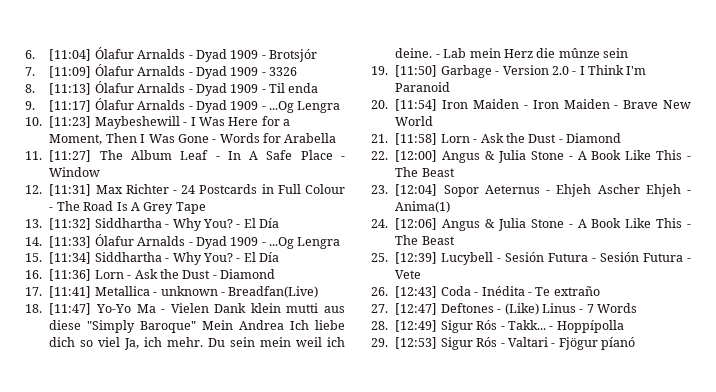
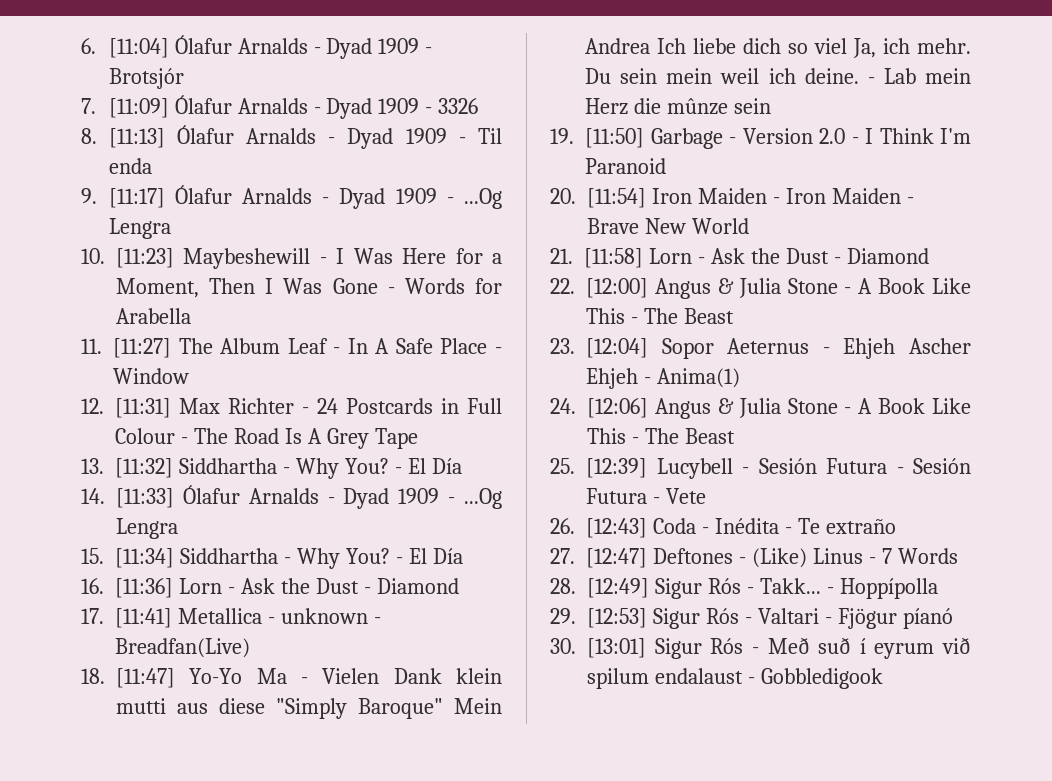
(636, 343) none -> [550,637,971,659] [587,668,883,689] // 30. [13:01] Sigur Rós - Með suð í eyrum við spilum endalaust - Gobbledigook

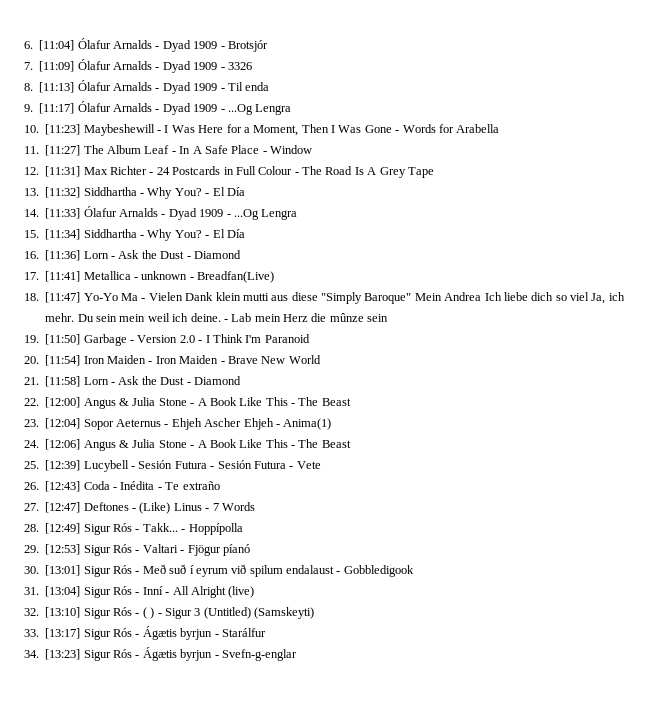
(883, 678) none -> [24,586,255,598] [24,607,314,619] [24,626,266,640] [24,647,297,661] // 31. [13:04] Sigur Rós - Inní - All Alright (live) // 32. [13:10] Sigur Rós - ( ) - Sigur 3 (Untitled) (Samskeyti) // 33. [13:17] Sigur Rós - Ágætis byrjun - Starálfur // 34. [13:23] Sigur Rós - Ágætis byrjun - Svefn-g-englar

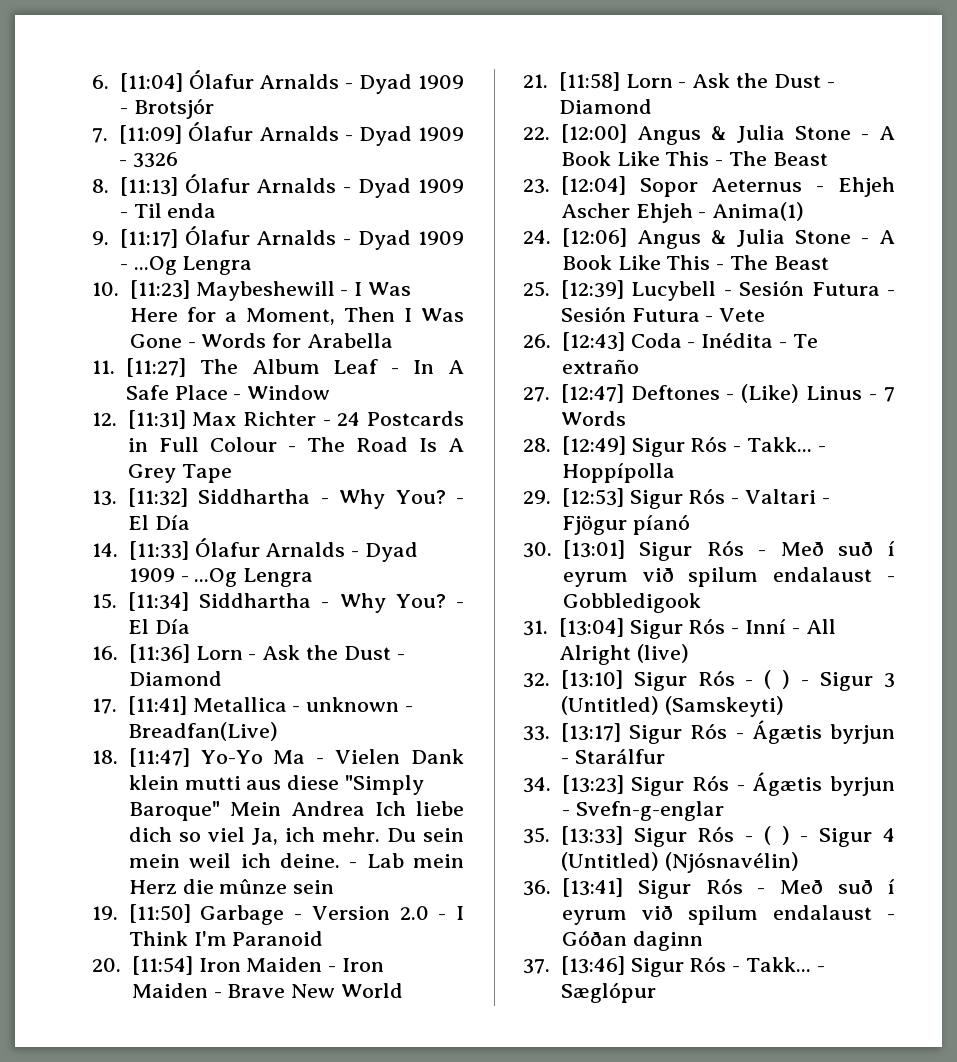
(297, 655) none -> [523,826,895,847] [560,852,799,873] [523,878,895,899] [561,905,895,925] [561,930,703,951] [523,956,825,977] [560,982,656,1003] // 35. [13:33] Sigur Rós - ( ) - Sigur 4 (Untitled) (Njósnavélin) // 36. [13:41] Sigur Rós - Með suð í eyrum við spilum endalaust - Góðan daginn // 37. [13:46] Sigur Rós - Takk... - Sæglópur

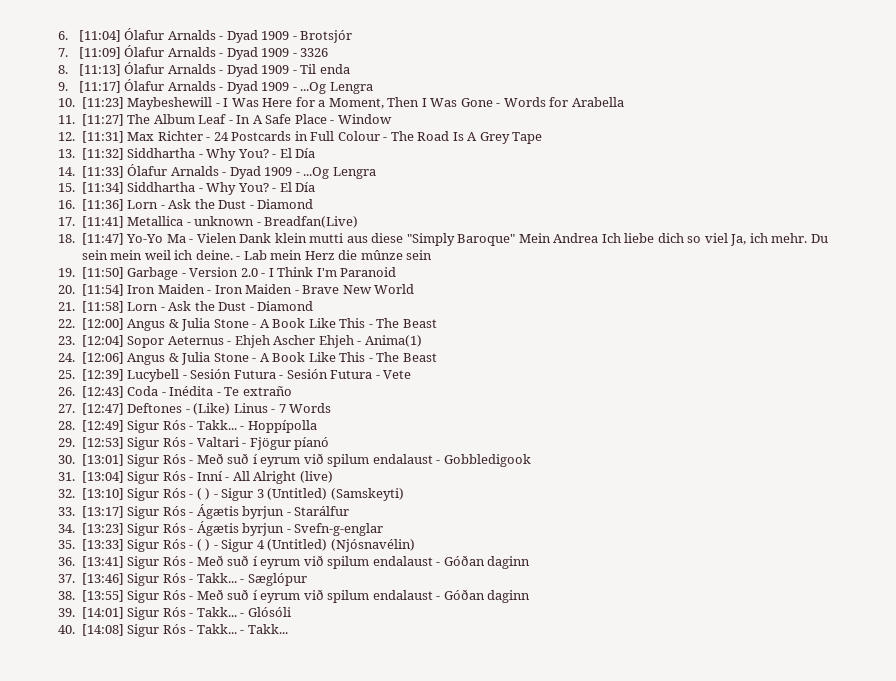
(656, 992) none -> [58,589,531,603] [58,607,291,620] [58,624,288,637] // 38. [13:55] Sigur Rós - Með suð í eyrum við spilum endalaust - Góðan daginn // 39. [14:01] Sigur Rós - Takk... - Glósóli // 40. [14:08] Sigur Rós - Takk... - Takk...

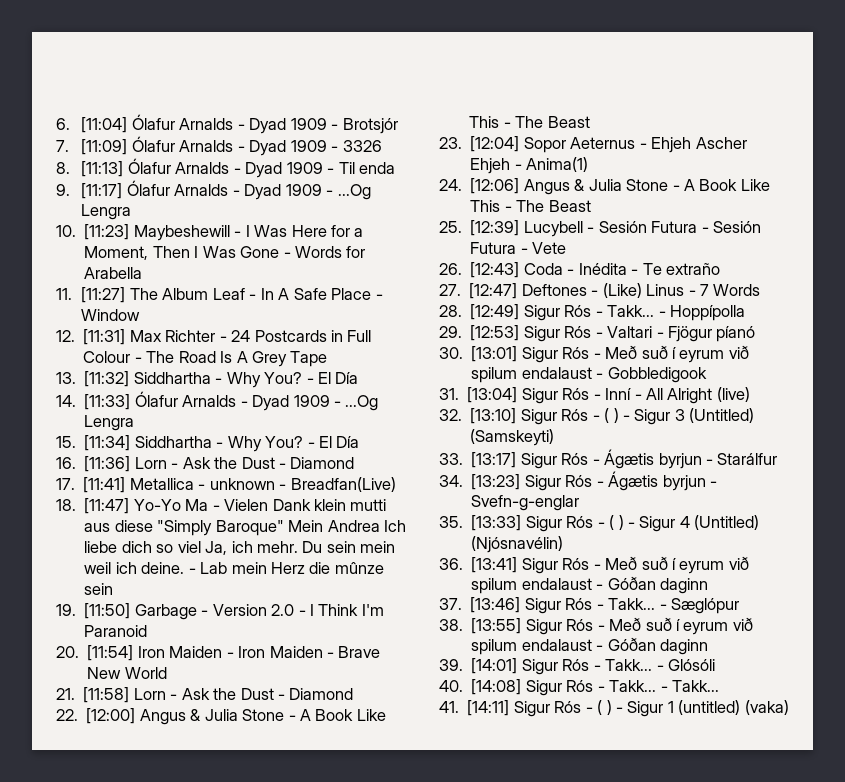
(288, 629) none -> [439,700,789,717] // 41. [14:11] Sigur Rós - ( ) - Sigur 1 (untitled) (vaka)

